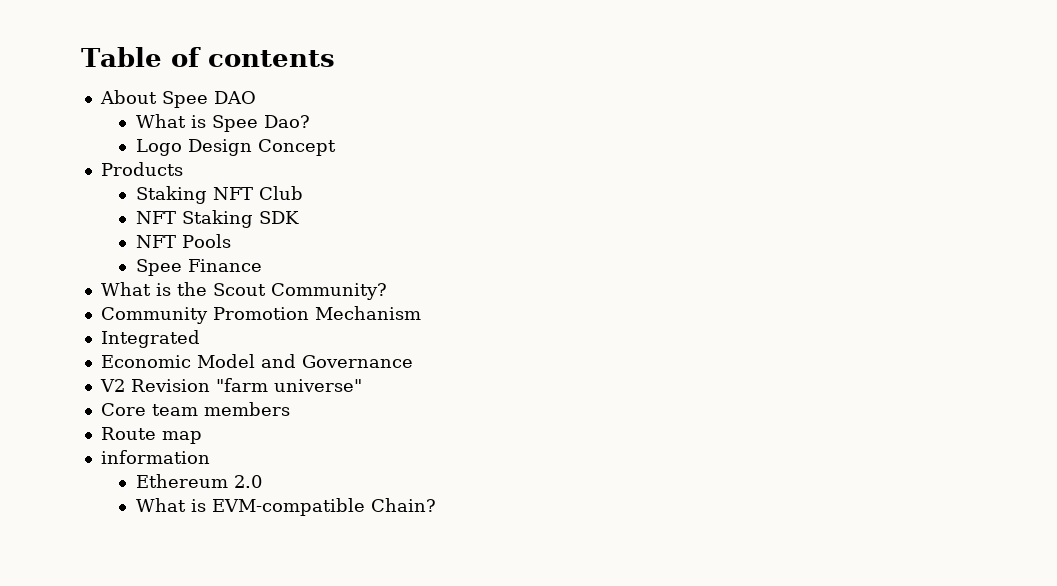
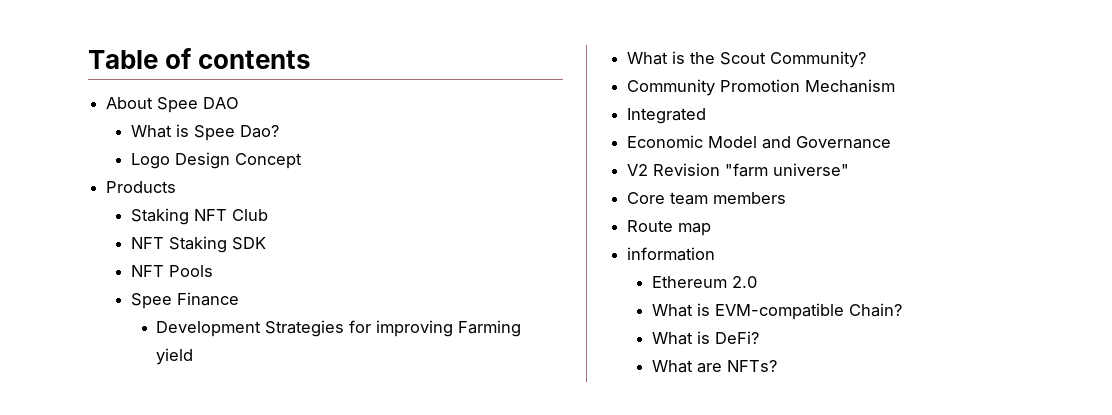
(262, 265) none -> [156,320,522,337] [156,348,194,365] // Development Strategies for improving Farming yield
(436, 505) none -> [652,331,760,345] [652,360,778,373] // What is DeFi? // What are NFTs?

